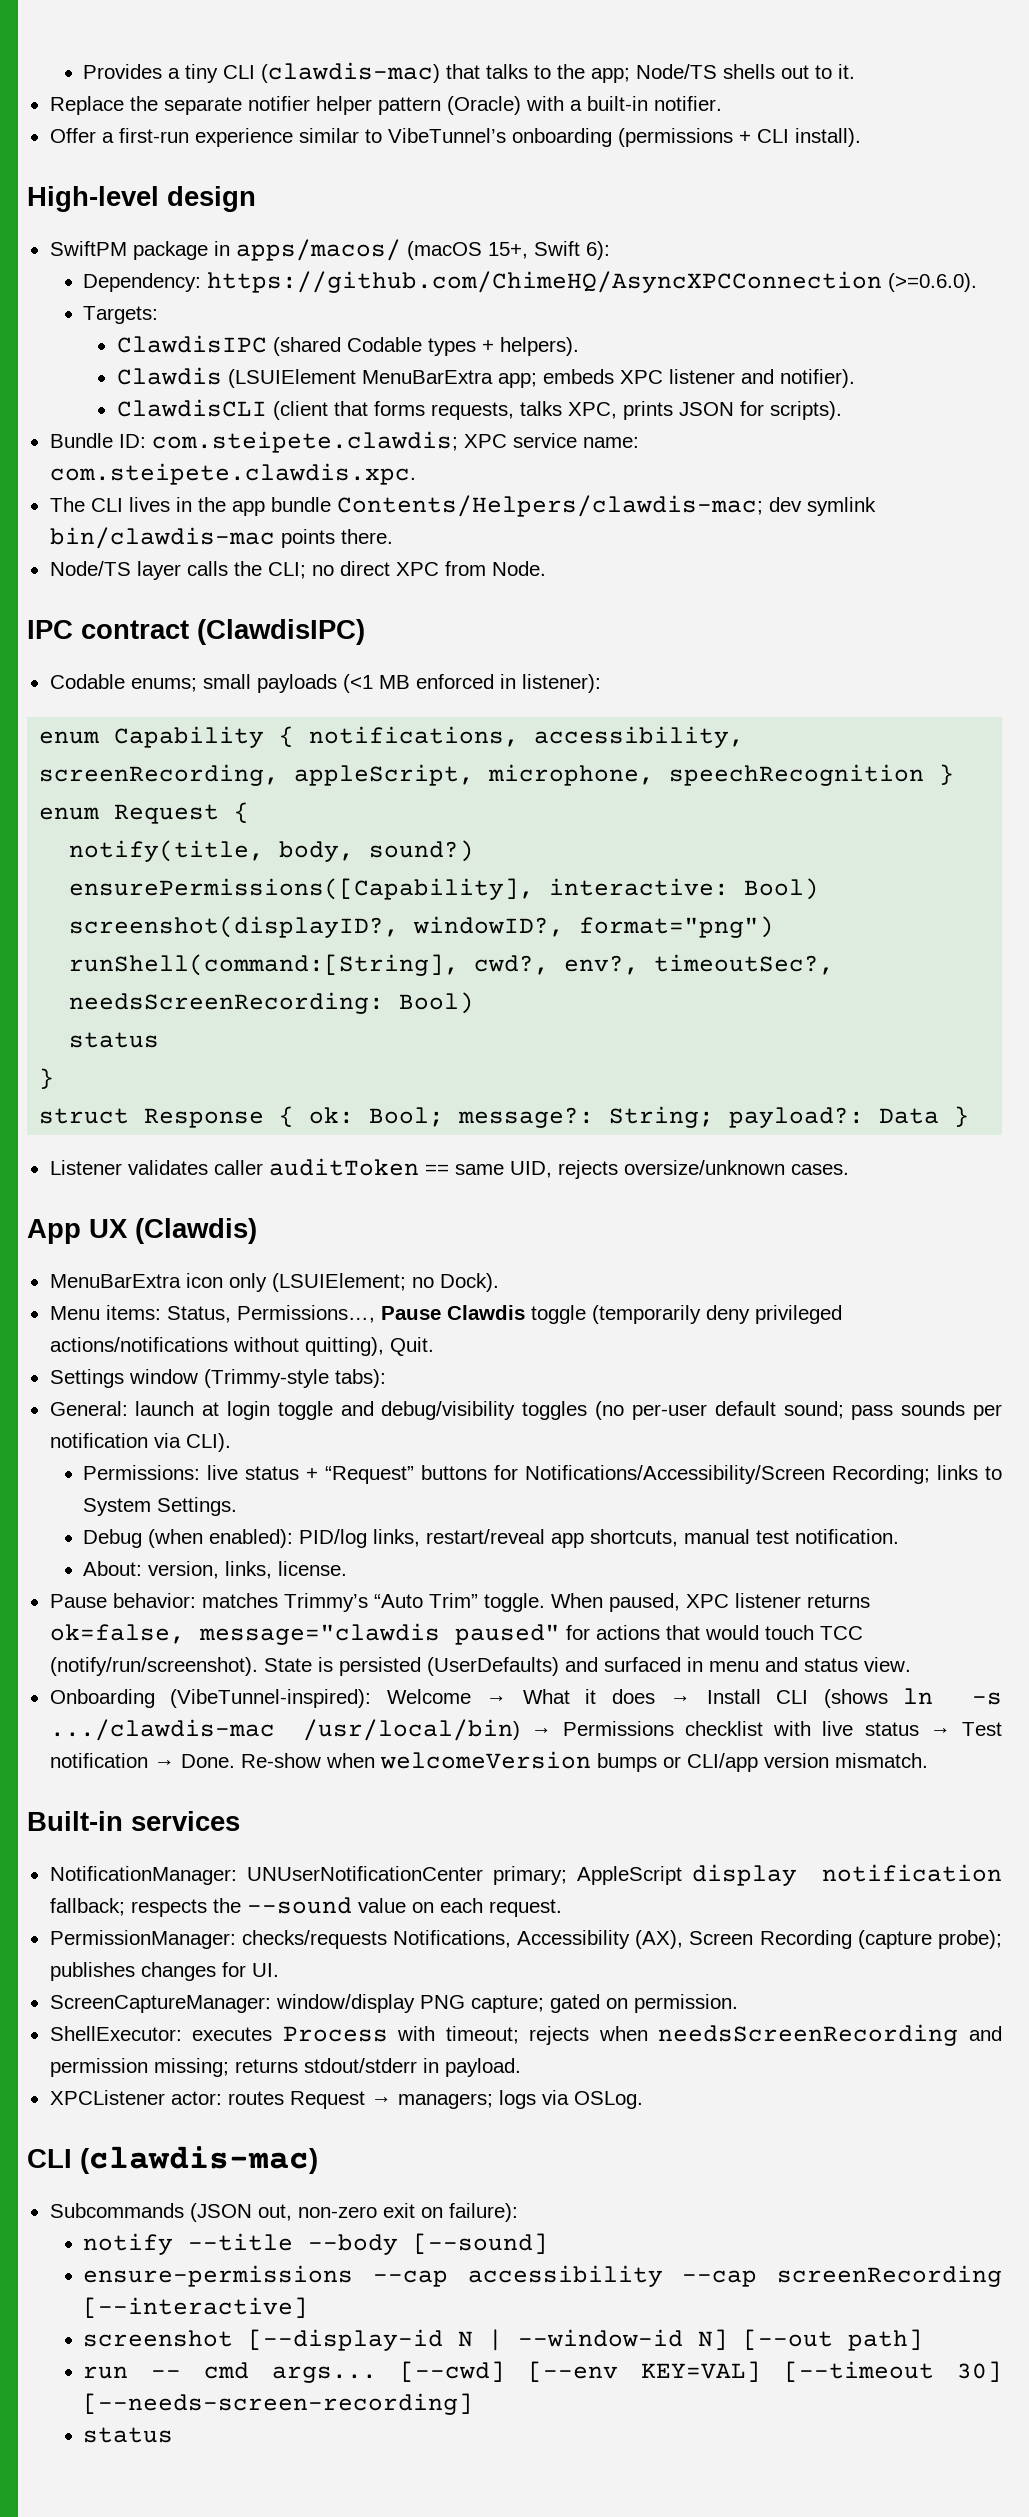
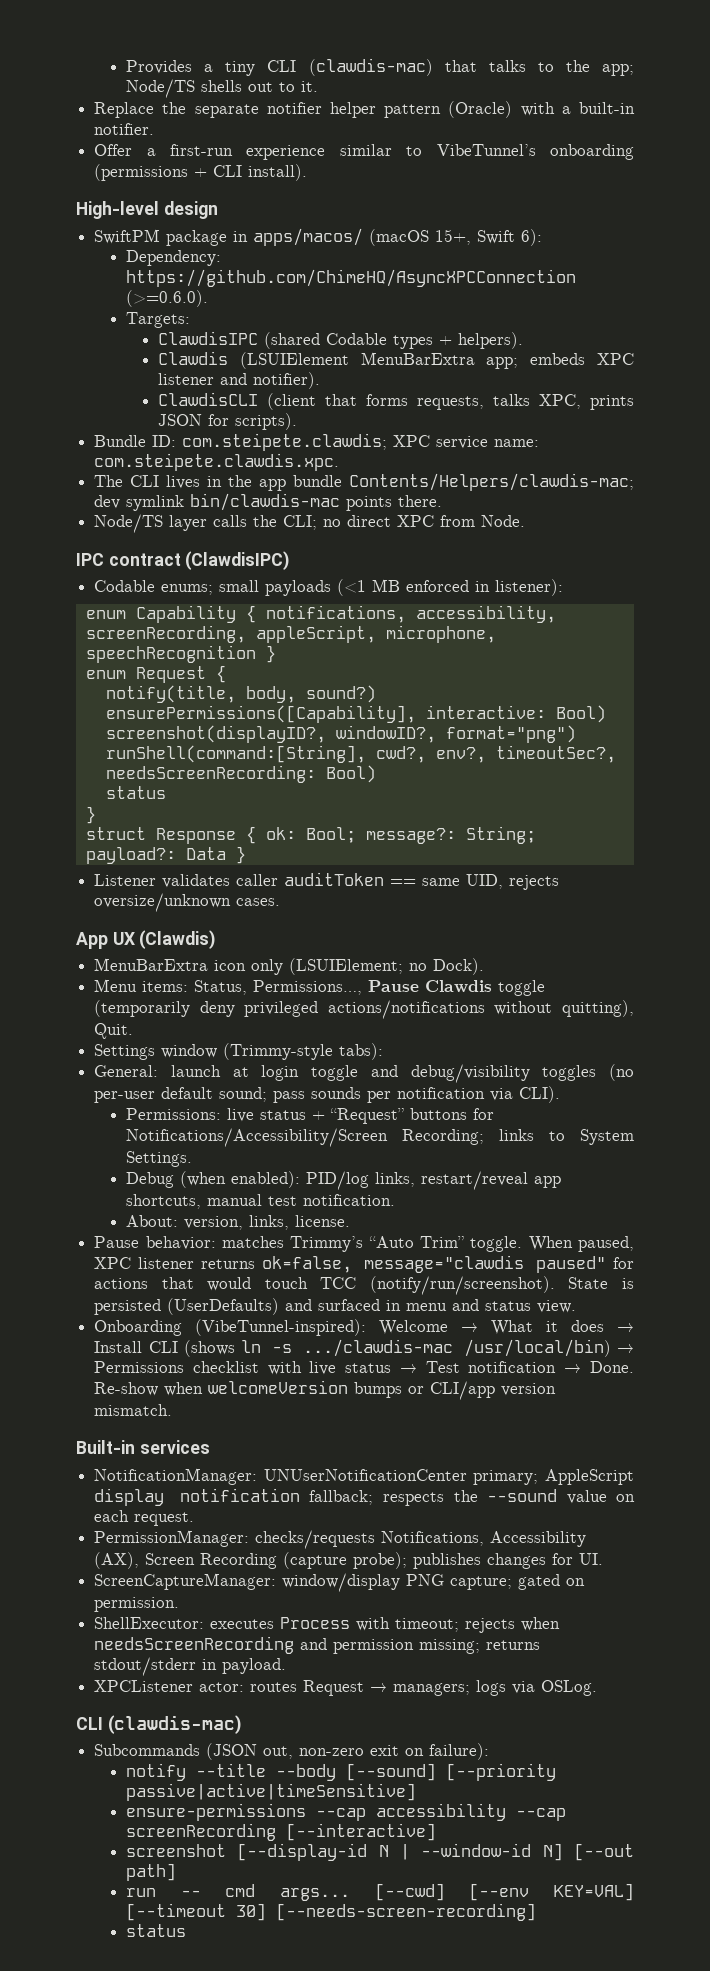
(549, 2243) none -> [446,1763,557,1781] [126,1783,417,1801] [--priority passive|active|timeSensitive]

